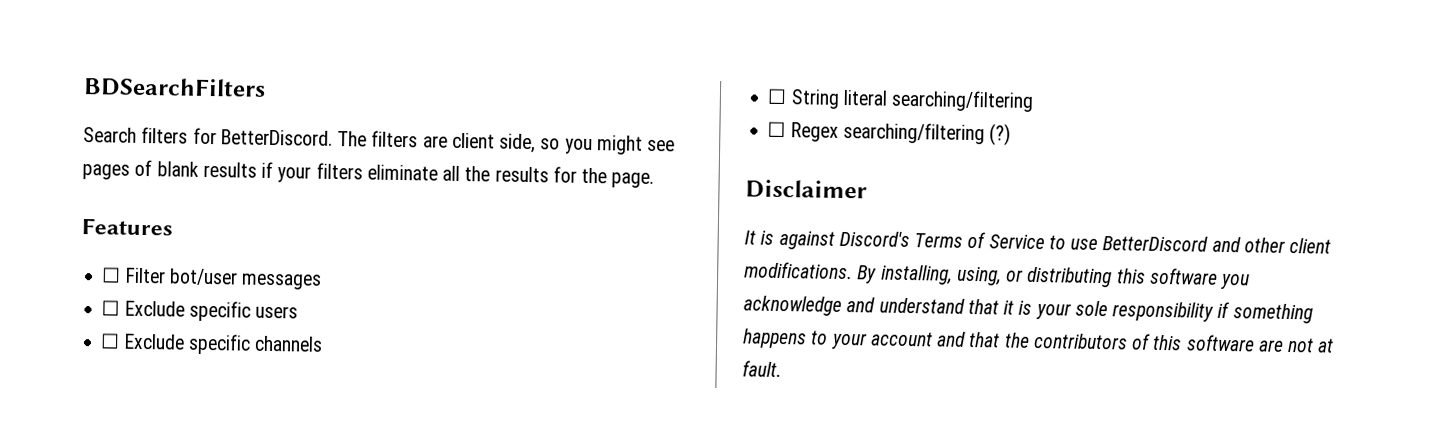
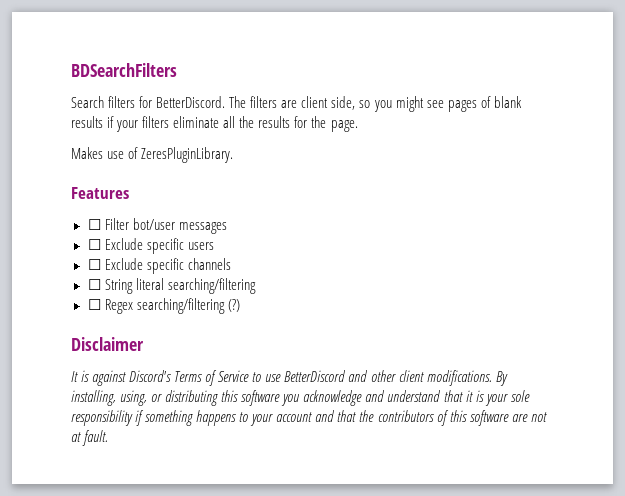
(655, 180) none -> [71,147,234,163] // Makes use of ZeresPluginLibrary.

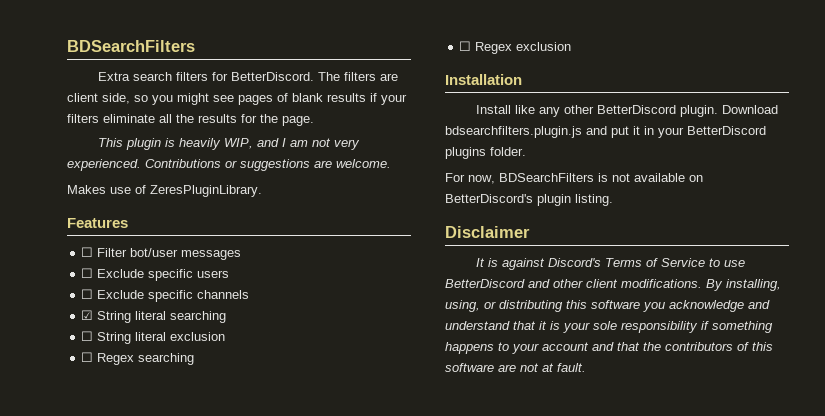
[71,96,104,108] Search -> [98,72,173,81] Extra search
(358, 126) none -> [98,138,361,150] [67,159,391,171] // This plugin is heavily WIP, and I am not very experienced. Contributions or suggestions are welcome.
(231, 264) none -> [81,310,227,323] // ☑ String literal searching
[167,278,256,294] [87,298,240,314] searching/filtering // ☐ Regex searching/filtering (?) -> [170,332,226,341] [81,352,195,365] [459,41,572,54] [445,74,522,85] [476,105,779,117] [445,126,766,138] [445,147,526,159] [445,173,703,184] [445,194,613,206] exclusion // ☐ Regex searching // ☐ Regex exclusion // Installation // Install like any other BetterDiscord plugin. Download bdsearchfilters.plugin.js and put it in your BetterDiscord plugins folder. // For now, BDSearchFilters is not available on BetterDiscord's plugin listing.

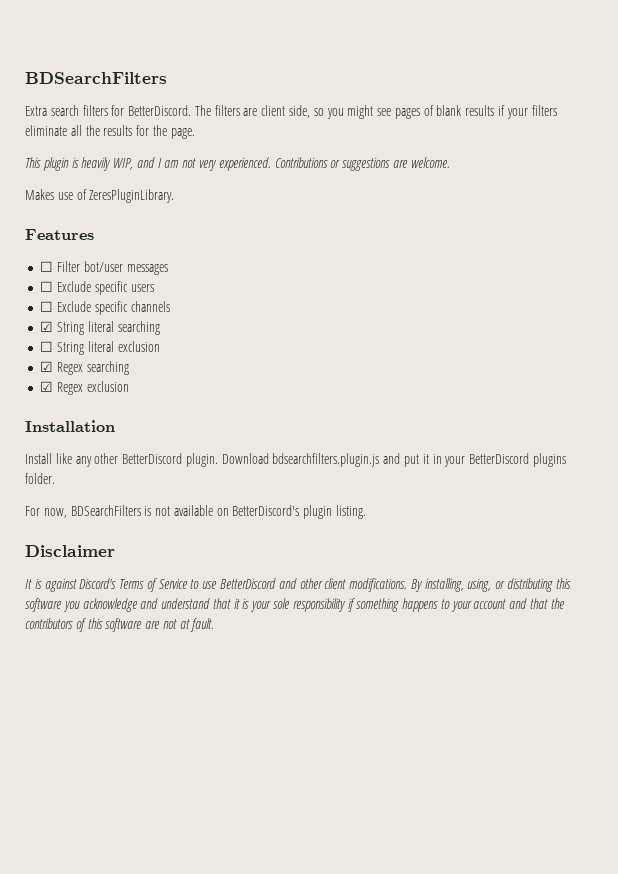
[81,352,94,362] ☐ -> [40,361,54,372] ☑
[459,41,472,51] ☐ -> [40,381,54,392] ☑

